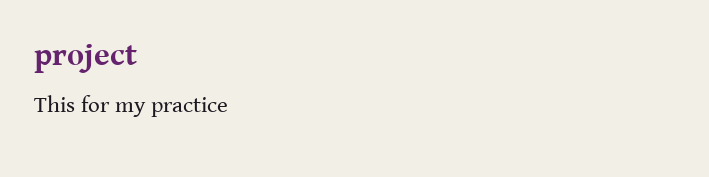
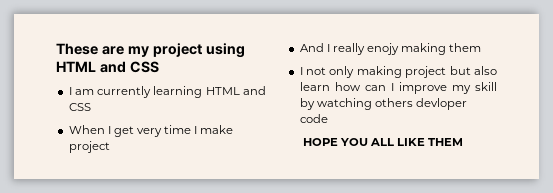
[34,44,137,73] [34,95,229,117] project // This for my practice -> [56,43,245,58] [56,61,159,73] [68,86,266,98] [68,103,91,111] [68,125,234,137] [68,141,110,153] [299,43,482,55] [299,66,497,78] [299,82,497,94] [299,98,467,110] [299,114,328,123] [302,138,464,146] These are my project using HTML and CSS // I am currently learning HTML and CSS // When I get very time I make project // And I really enojy making them // I not only making project but also learn how can I improve my skill by watching others devloper code // HOPE YOU ALL LIKE THEM

